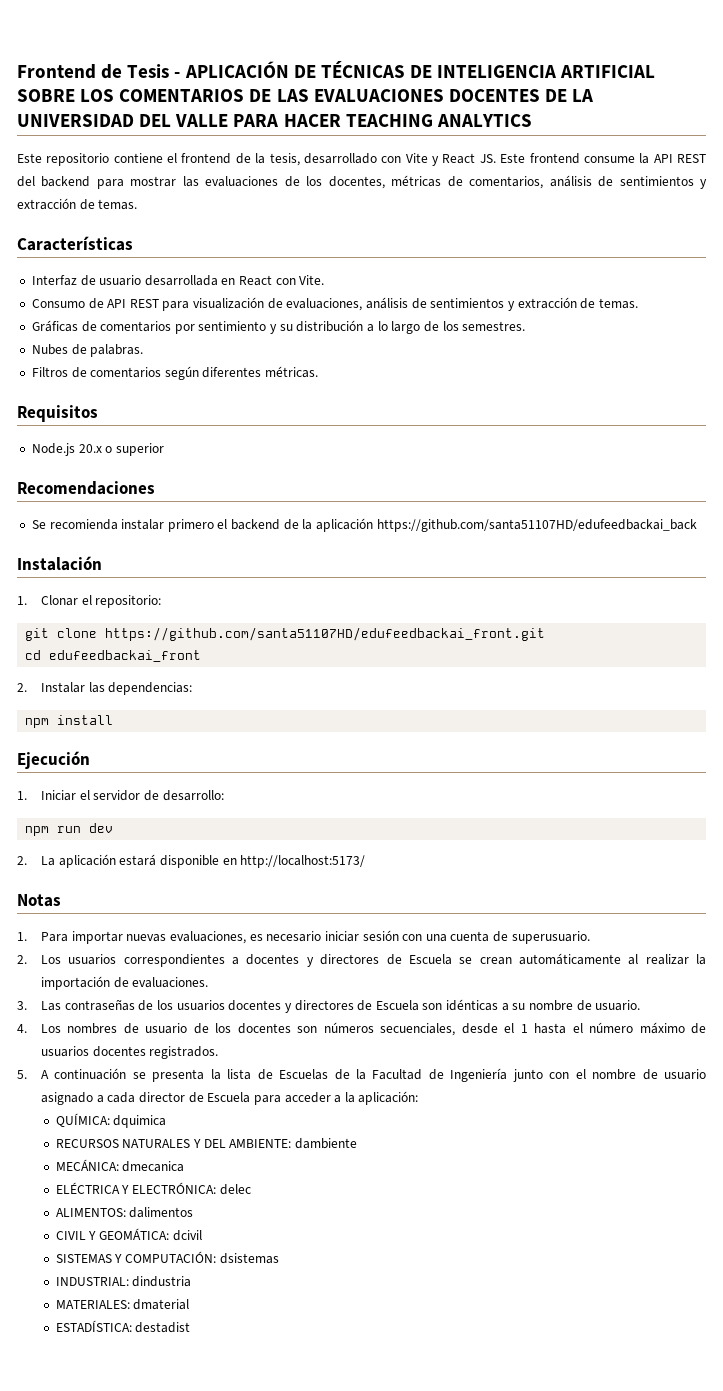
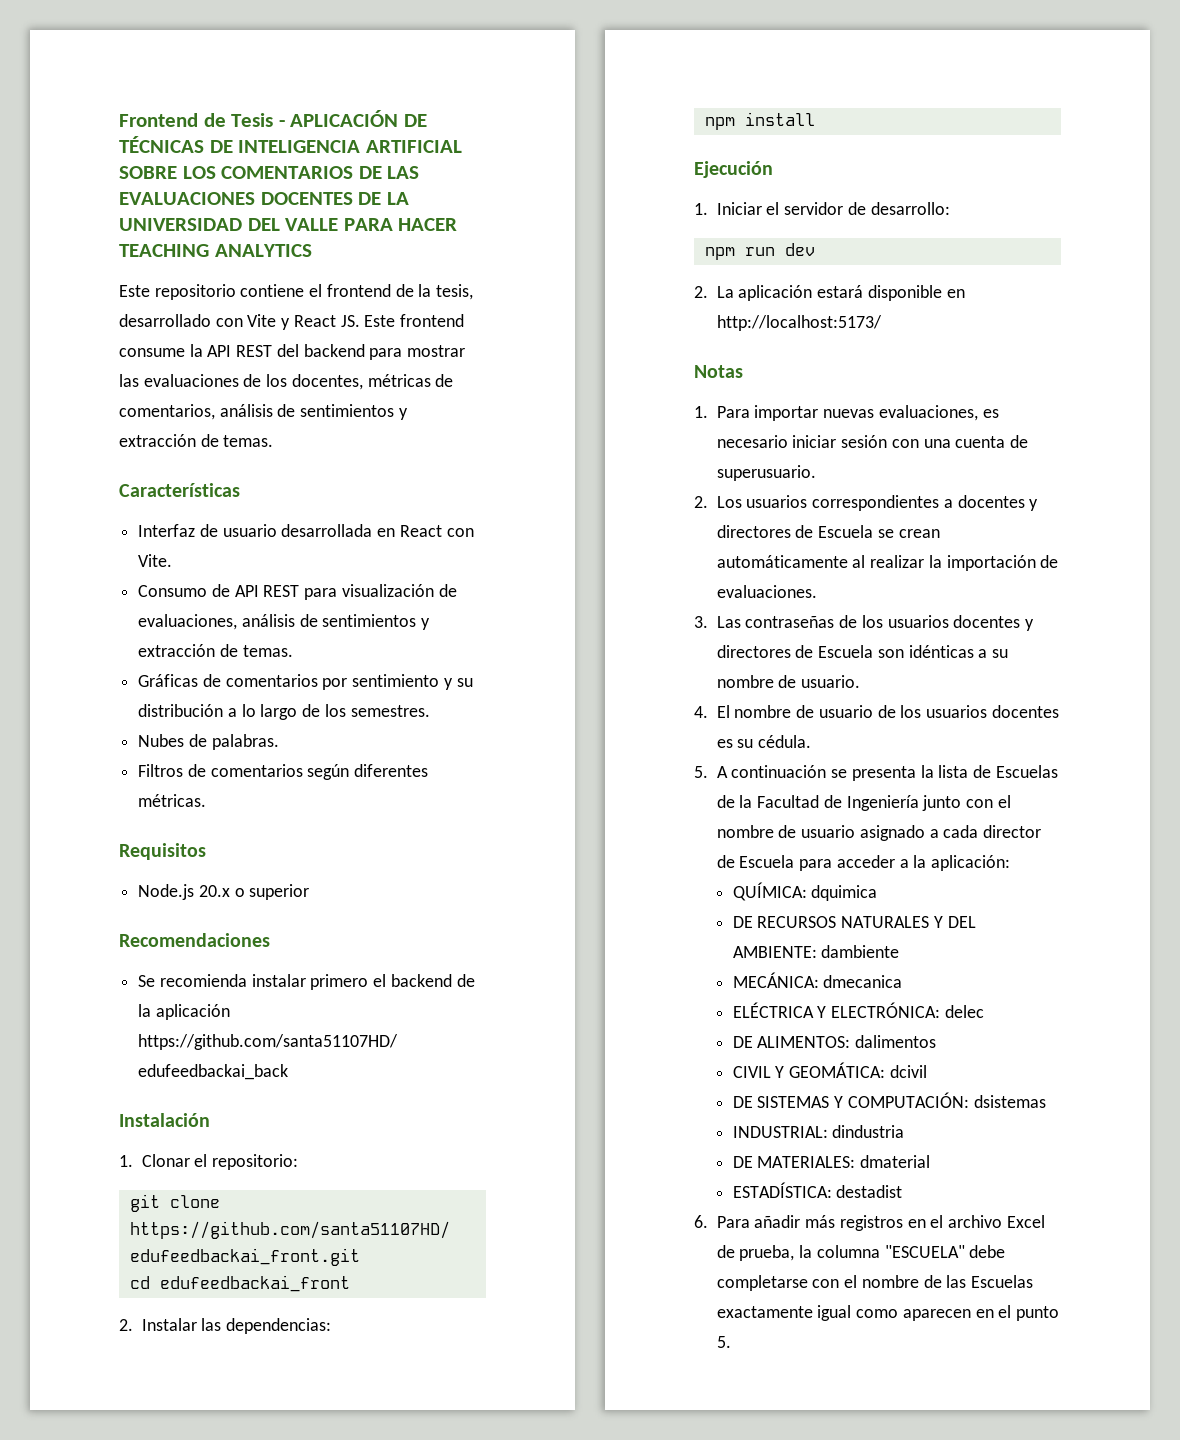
[40,1023,118,1034] Los nombres -> [716,705,792,718] El nombre
[237,1022,707,1036] [40,1046,219,1059] docentes son números secuenciales, desde el 1 hasta el número máximo de usuarios docentes registrados. -> [926,705,1059,718] [716,735,812,748] usuarios docentes es su cédula.
(167, 1121) none -> [732,916,753,928] DE
(251, 1189) none -> [732,1036,753,1048] DE
(202, 1235) none -> [732,1096,753,1108] DE
(192, 1281) none -> [732,1156,753,1168] DE
(191, 1327) none -> [694,1215,1045,1231] [716,1245,1006,1261] [716,1275,1034,1291] [716,1305,1060,1321] [716,1336,731,1348] // 6. Para añadir más registros en el archivo Excel de prueba, la columna "ESCUELA" debe completarse con el nombre de las Escuelas exactamente igual como aparecen en el punto 5.

